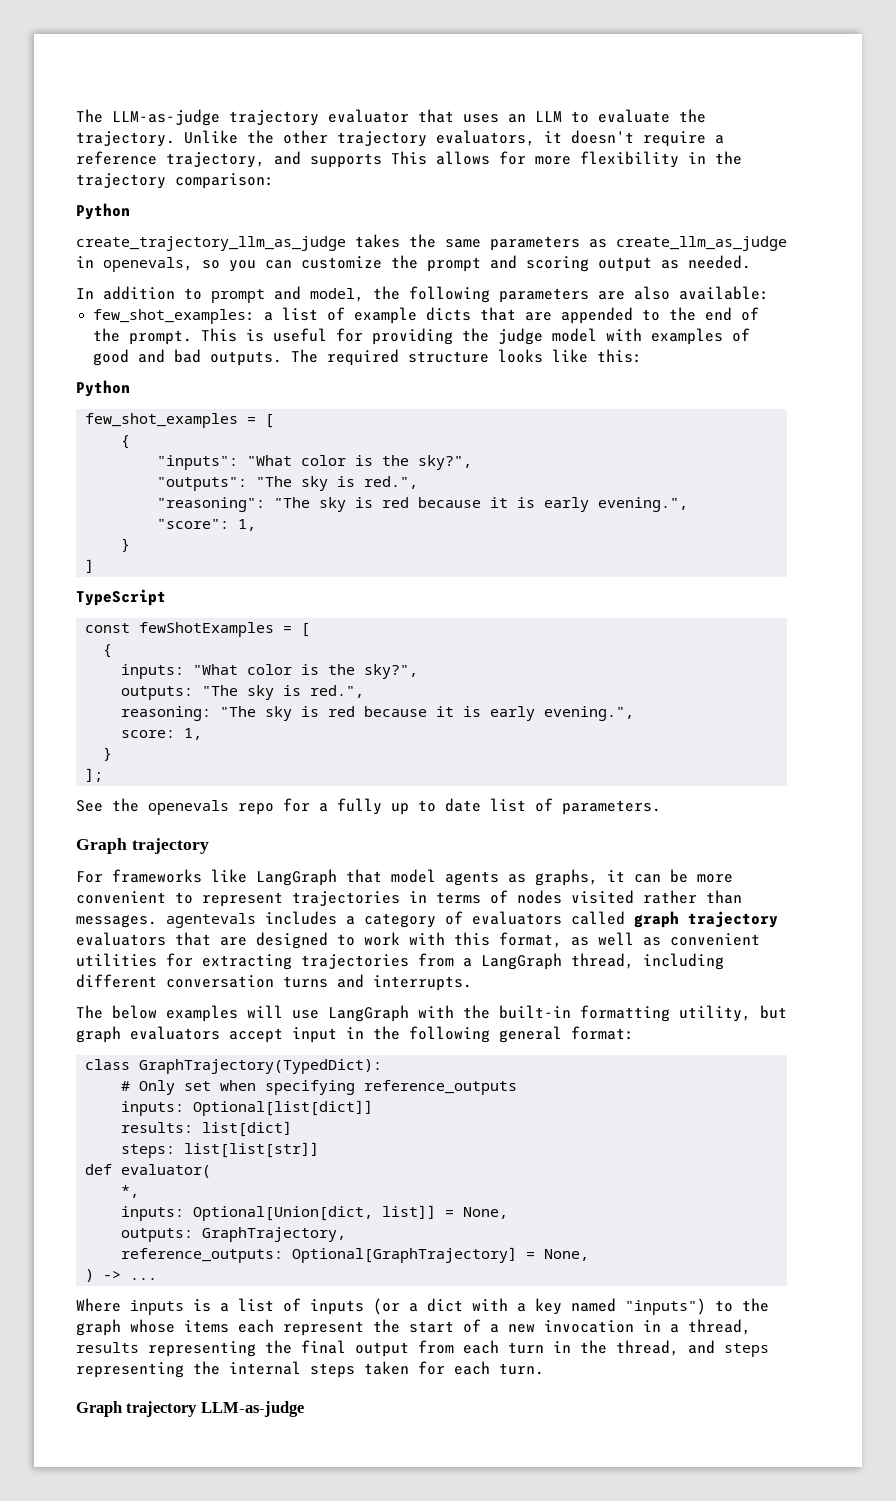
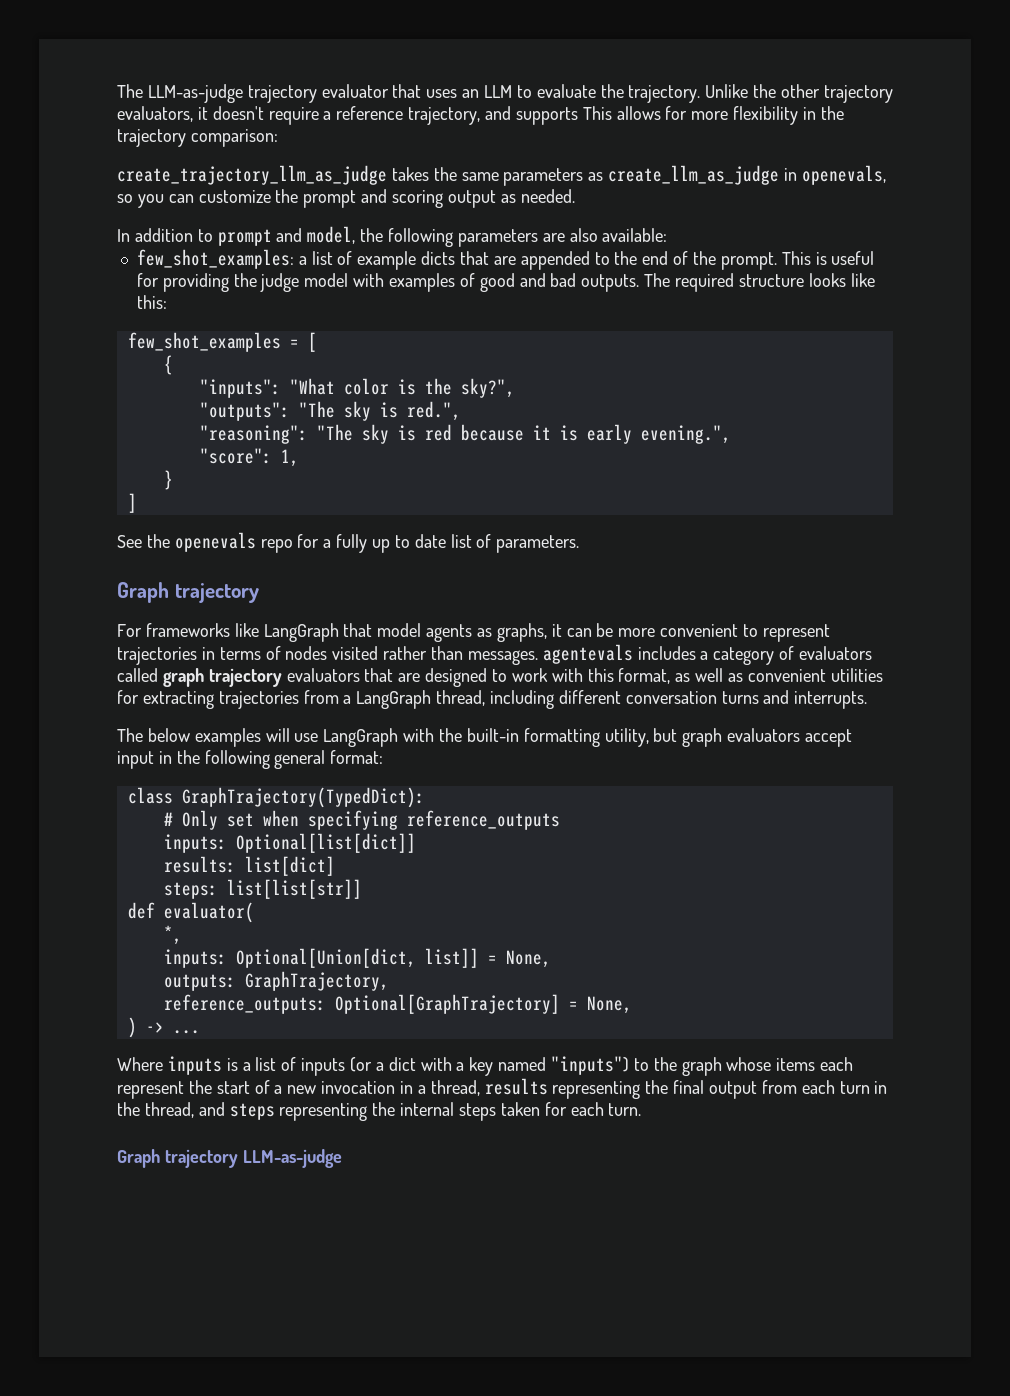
[76,203,130,220] // Python -> (278, 138) none
[76,380,130,397] // Python -> (167, 302) none
[76,589,166,606] [85,622,311,637] [103,644,113,658] [121,664,419,679] [121,685,365,700] [121,706,635,721] [121,728,203,740] [103,747,113,761] [85,768,104,782] // TypeScript // const fewShotExamples = [ // { // inputs: "What color is the sky?", // outputs: "The sky is red.", // reasoning: "The sky is red because it is early evening.", // score: 1, // } // ]; -> (137, 503) none

